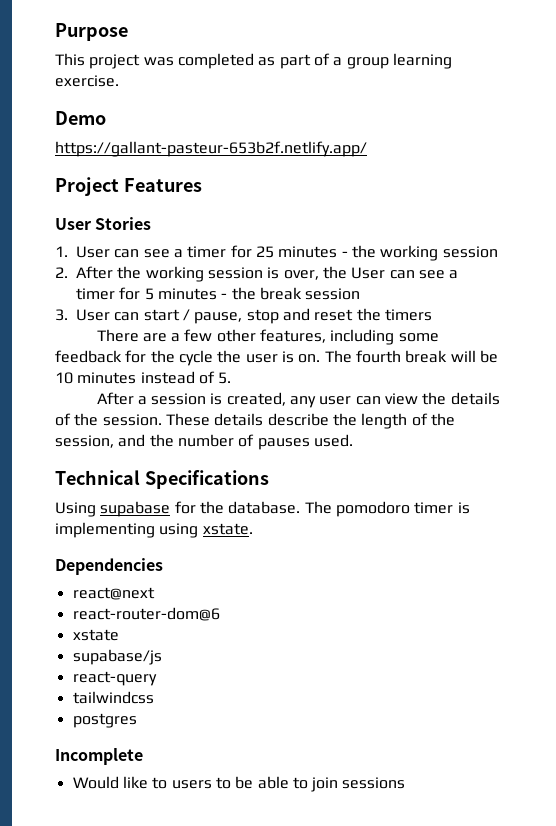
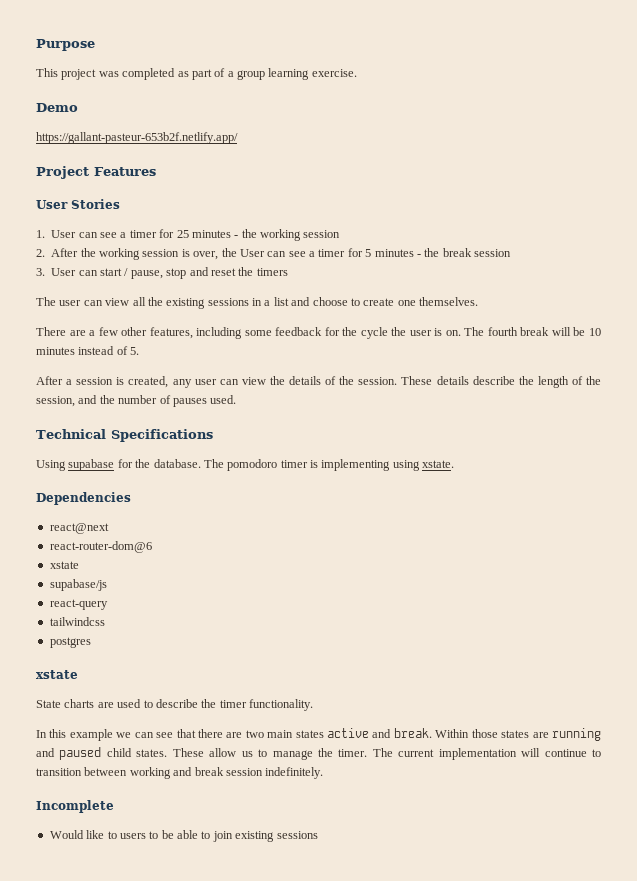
(432, 315) none -> [36,297,478,309] // The user can view all the existing sessions in a list and choose to create one themselves.
(137, 720) none -> [36,670,78,679] [36,699,313,711] [36,728,602,741] [36,747,601,760] [36,767,324,779] // xstate // State charts are used to describe the timer functionality. // In this example we can see that there are two main states active and break. Within those states are running and paused child states. These allow us to manage the timer. The current implementation will continue to transition between working and break session indefinitely.
(339, 784) none -> [235,831,275,842] existing

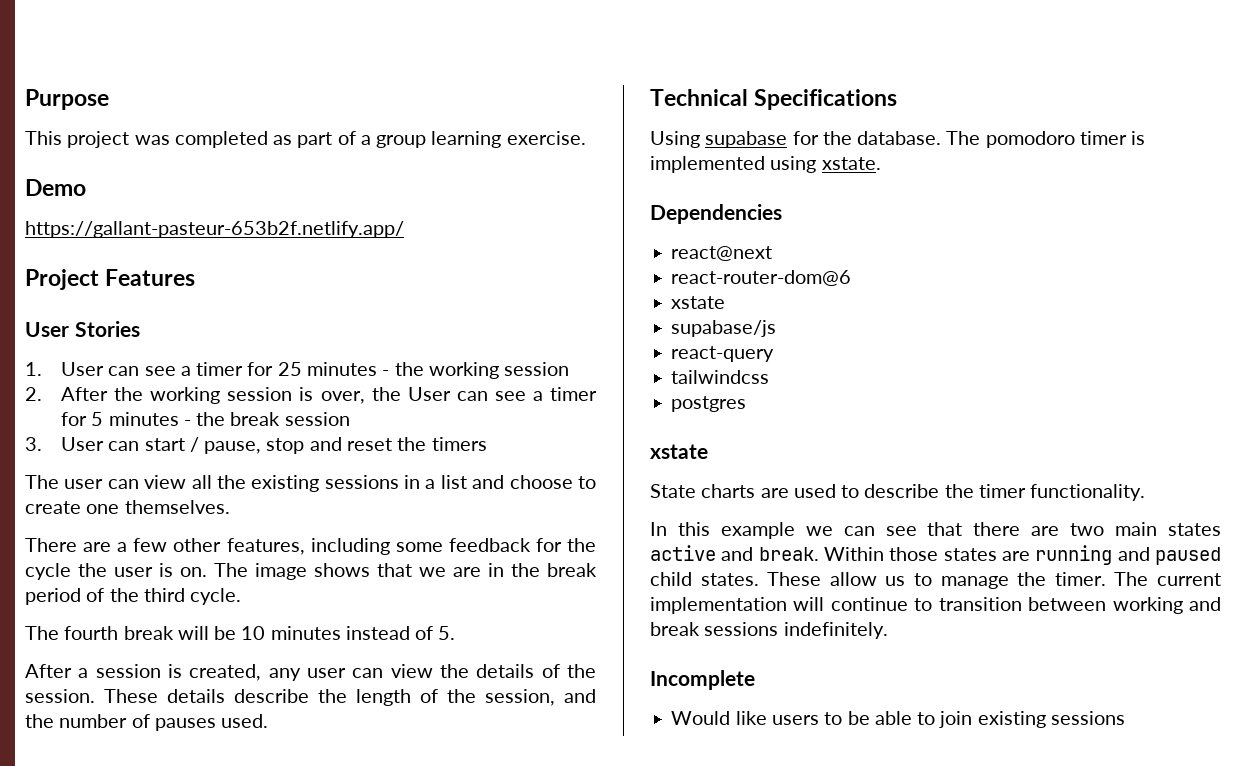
(485, 331) none -> [255,563,597,580] [25,588,242,605] [25,626,59,640] image shows that we are in the break period of the third cycle. // The
[321,459,391,471] implementing -> [650,156,765,173] implemented
[225,768,263,776] session -> [704,622,779,636] sessions
[107,831,117,839] to -> (767, 718) none

